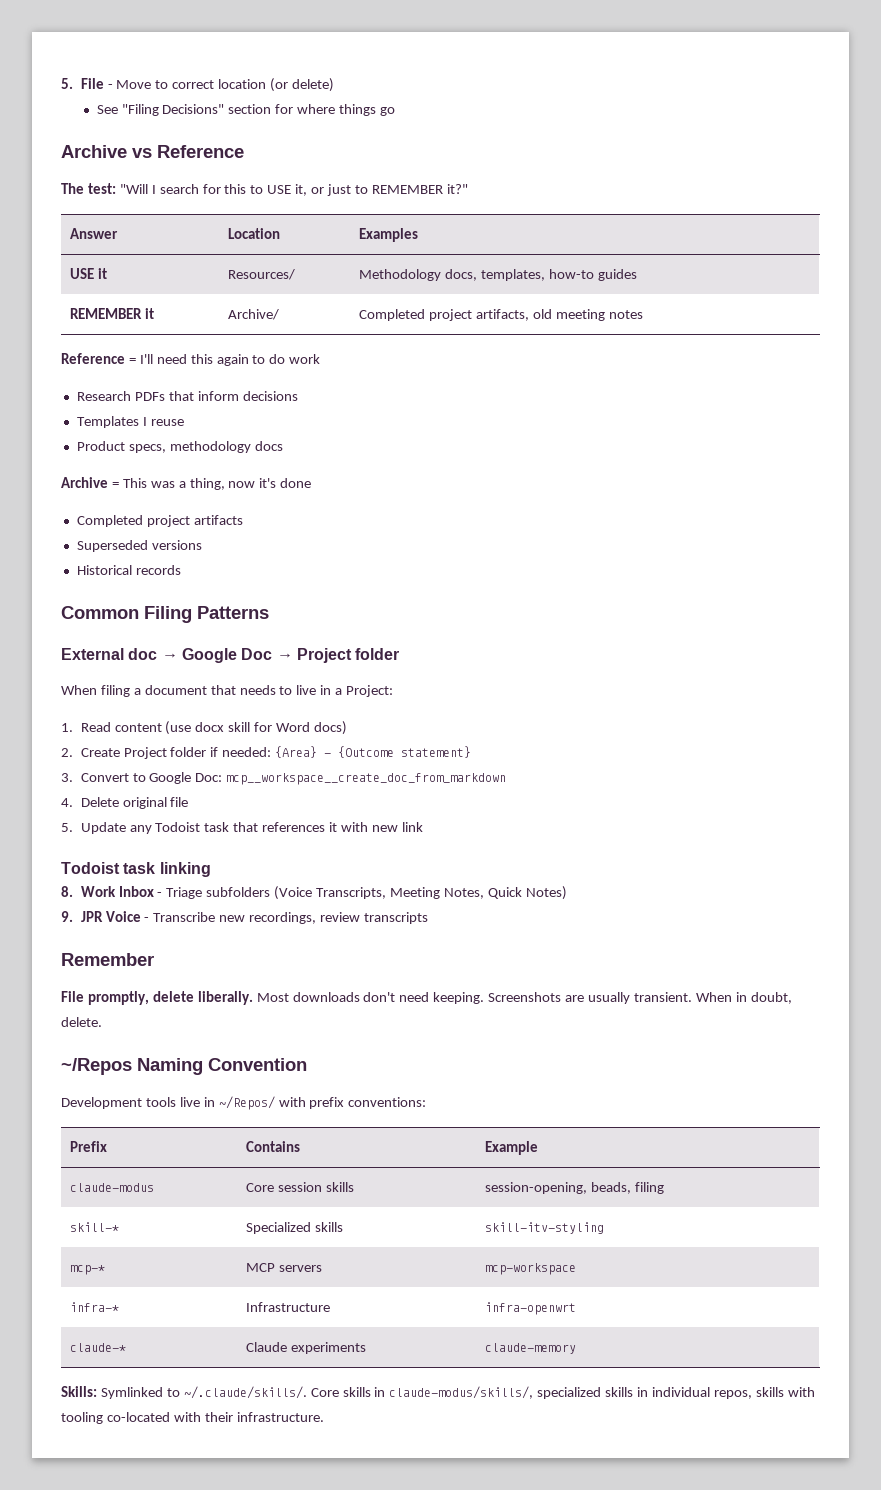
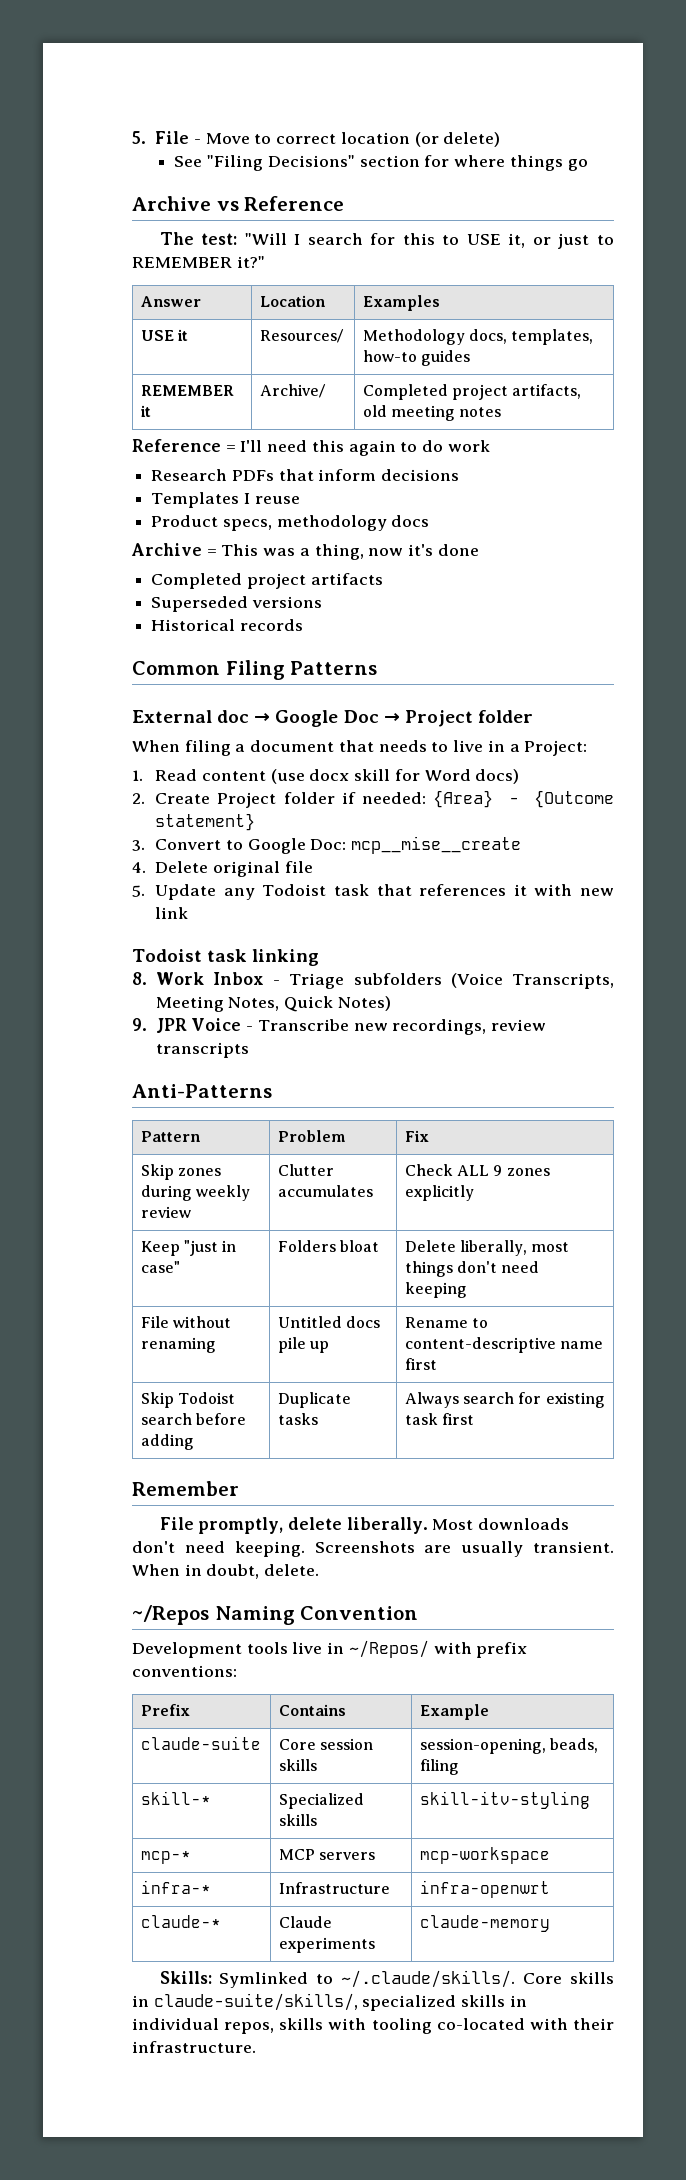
[226,773,507,785] mcp__workspace__create_doc_from_markdown -> [351,836,522,854] mcp__mise__create
(429, 918) none -> [132,1084,272,1098] [140,1131,201,1142] [277,1130,346,1142] [404,1130,429,1142] [140,1164,222,1180] [140,1185,251,1201] [140,1206,191,1218] [277,1164,334,1176] [277,1185,373,1197] [404,1164,550,1176] [404,1185,474,1201] [140,1240,237,1256] [140,1261,180,1273] [277,1240,380,1252] [404,1240,570,1256] [404,1261,540,1277] [404,1282,467,1298] [140,1316,232,1328] [140,1337,216,1353] [277,1316,381,1328] [277,1337,330,1353] [404,1317,489,1328] [404,1337,604,1353] [404,1358,437,1370] [140,1392,236,1408] [140,1413,247,1425] [140,1434,194,1450] [277,1392,351,1408] [277,1413,318,1425] [404,1392,605,1408] [404,1413,475,1425] // Anti-Patterns // Pattern | Problem | Fix // Skip zones during weekly review | Clutter accumulates | Check ALL 9 zones explicitly // Keep "just in case" | Folders bloat | Delete liberally, most things don't need keeping // File without renaming | Untitled docs pile up | Rename to content-descriptive name first // Skip Todoist search before adding | Duplicate tasks | Always search for existing task first
[70,1183,155,1192] claude-modus -> [140,1736,261,1750] claude-suite
[389,1386,534,1399] claude-modus/skills/, -> [153,1993,358,2011] claude-suite/skills/,

